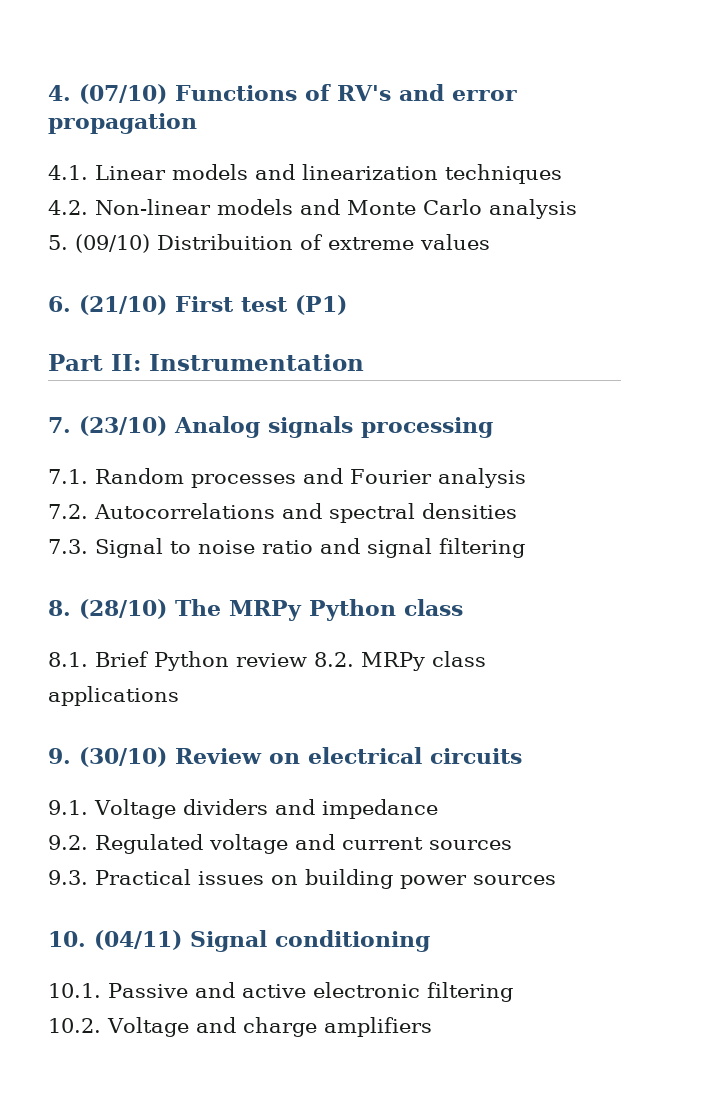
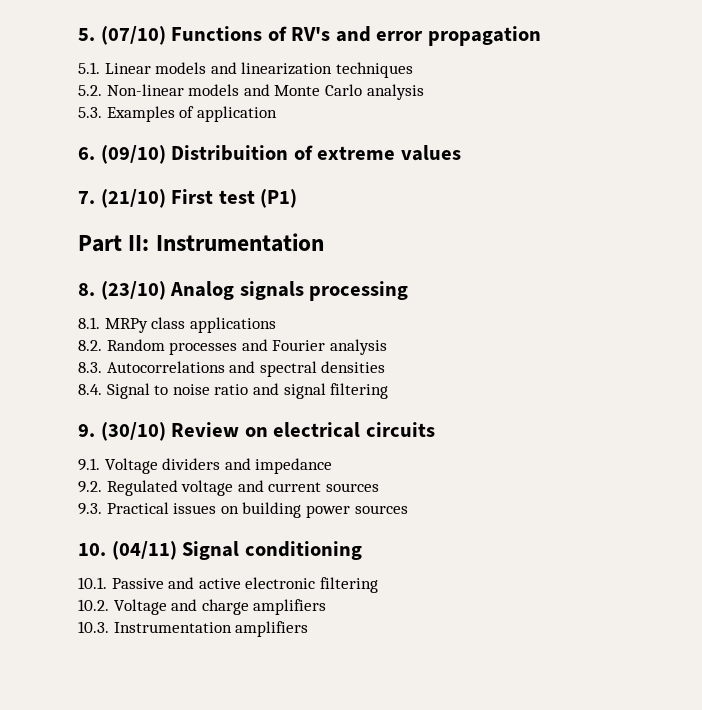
[48,85,71,101] 4. -> [78,28,95,41] 5.
[48,165,88,180] 4.1. -> [78,62,100,74] 5.1.
[48,200,88,215] 4.2. -> [78,85,102,96] 5.2.
[48,235,68,250] 5. -> [78,106,277,122] [78,147,95,160] 5.3. Examples of application // 6.
[48,296,71,312] 6. -> [78,191,95,204] 7.
[48,417,71,433] 7. -> [78,283,95,296] 8.
[48,469,88,484] 7.1. -> [78,317,276,333] [78,340,102,351] 8.1. MRPy class applications // 8.2.
[48,504,88,519] 7.2. -> [78,362,102,373] 8.3.
[48,539,88,554] 7.3. -> [78,384,102,395] 8.4.
[48,599,463,621] [48,651,486,671] [48,686,179,706] // 8. (28/10) The MRPy Python class // 8.1. Brief Python review 8.2. MRPy class applications -> (389, 391) none
(432, 1027) none -> [78,621,309,637] // 10.3. Instrumentation amplifiers

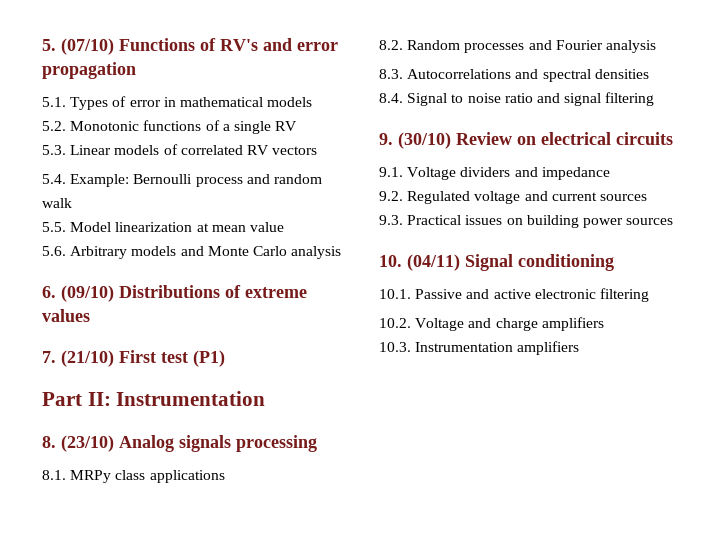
[104,62,413,78] [78,84,184,96] Linear models and linearization techniques // 5.2. Non-linear -> [70,96,313,110] [42,120,298,134] [42,144,318,155] [42,174,322,187] [42,198,72,208] [42,222,284,232] [42,246,128,259] Types of error in mathematical models // 5.2. Monotonic functions of a single RV // 5.3. Linear models of correlated RV vectors // 5.4. Example: Bernoulli process and random walk // 5.5. Model linearization at mean value // 5.6. Arbitrary
[78,106,277,122] // 5.3. Examples of application -> (342, 252) none
[171,145,289,161] Distribuition -> [119,285,220,298] Distributions

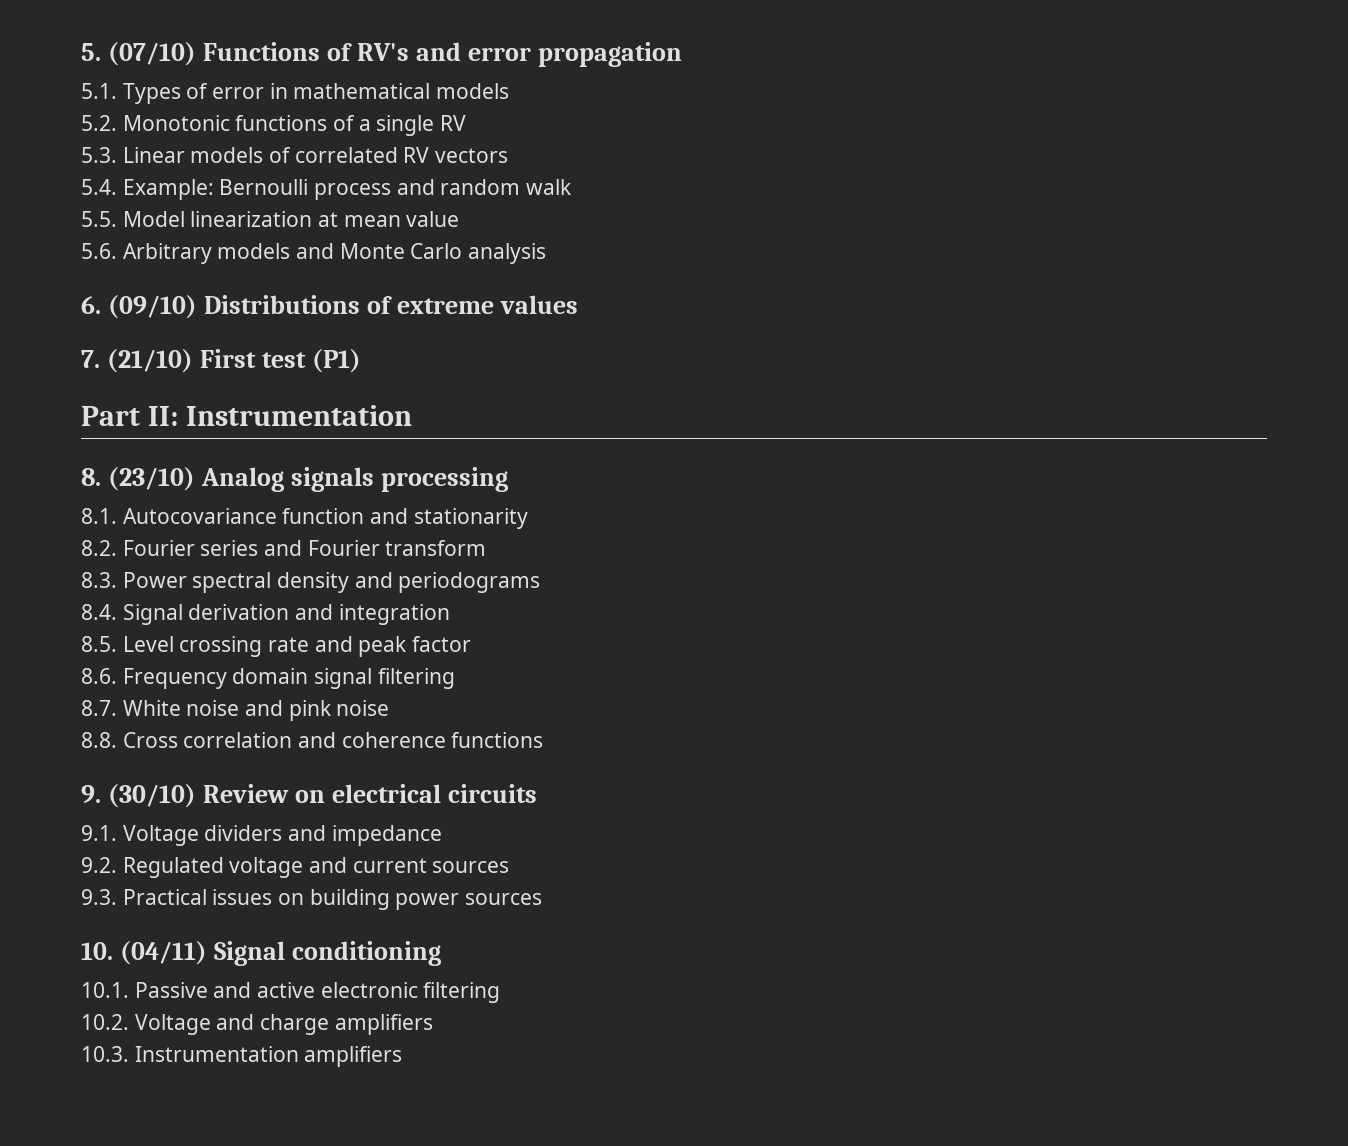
[70,470,225,483] MRPy class applications -> [122,508,528,529] Autocovariance function and stationarity
[407,40,525,53] Random processes -> [122,540,259,556] Fourier series
[605,40,656,53] analysis -> [385,540,487,556] transform
[407,69,649,82] [379,92,655,106] Autocorrelations and spectral densities // 8.4. Signal to noise ratio and signal filtering -> [122,572,541,593] [81,604,450,625] [81,636,472,657] [81,668,455,689] [81,700,390,721] [81,732,544,748] Power spectral density and periodograms // 8.4. Signal derivation and integration // 8.5. Level crossing rate and peak factor // 8.6. Frequency domain signal filtering // 8.7. White noise and pink noise // 8.8. Cross correlation and coherence functions

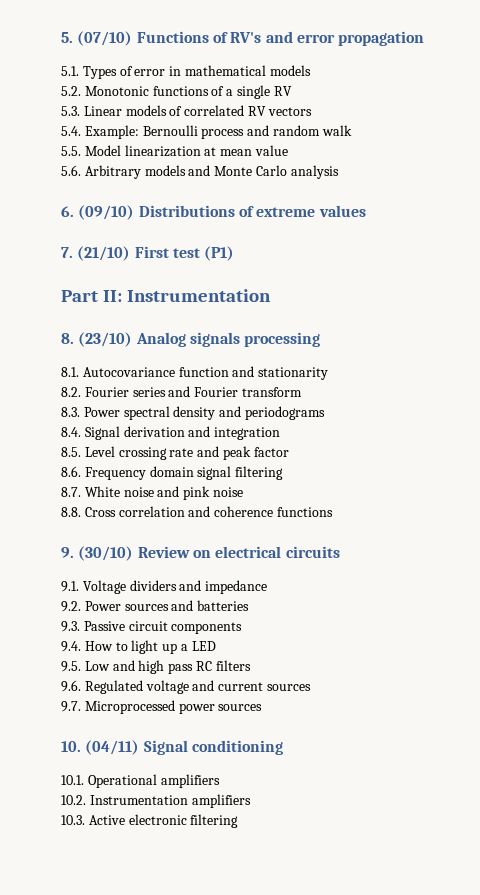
(117, 865) none -> [84,600,250,611] [61,621,243,634] [61,640,216,654] [61,660,251,674] [61,680,81,692] Power sources and batteries // 9.3. Passive circuit components // 9.4. How to light up a LED // 9.5. Low and high pass RC filters // 9.6.
[81,889,390,910] 9.3. Practical issues on building -> [61,700,175,714] 9.7. Microprocessed
[134,982,501,1003] [81,1014,330,1035] Passive and active electronic filtering // 10.2. Voltage and charge -> [87,774,220,788] [61,795,188,805] Operational amplifiers // 10.2. Instrumentation
[134,1046,403,1067] Instrumentation amplifiers -> [88,814,239,828] Active electronic filtering

